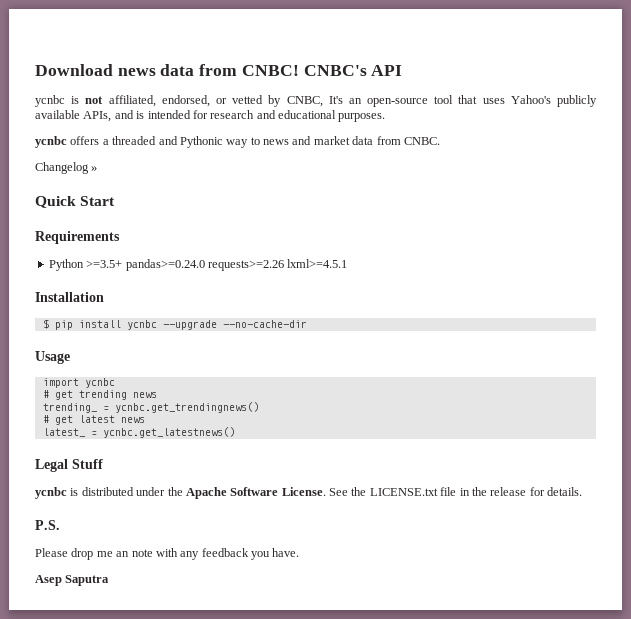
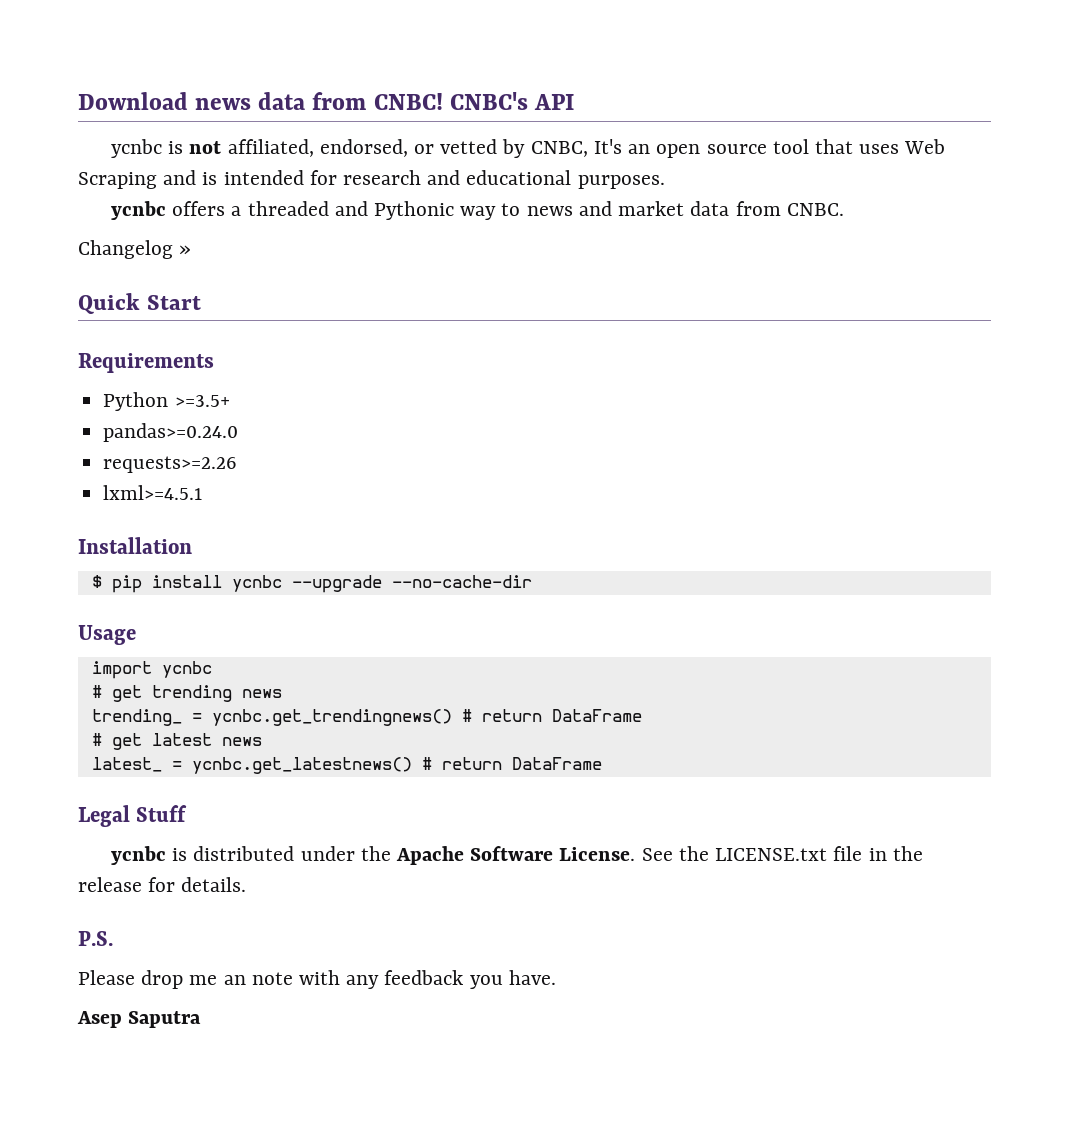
[367,98,429,107] open-source -> [656,144,767,158] open source
[510,95,597,107] [35,110,112,122] Yahoo's publicly available APIs, -> [904,139,946,154] [78,172,157,189] Web Scraping
(123, 264) none -> (230, 401) //
(205, 265) none -> (239, 432) //
(284, 265) none -> (238, 464) //
(259, 407) none -> [461,709,642,722] # return DataFrame
(235, 432) none -> [421,757,602,770] # return DataFrame

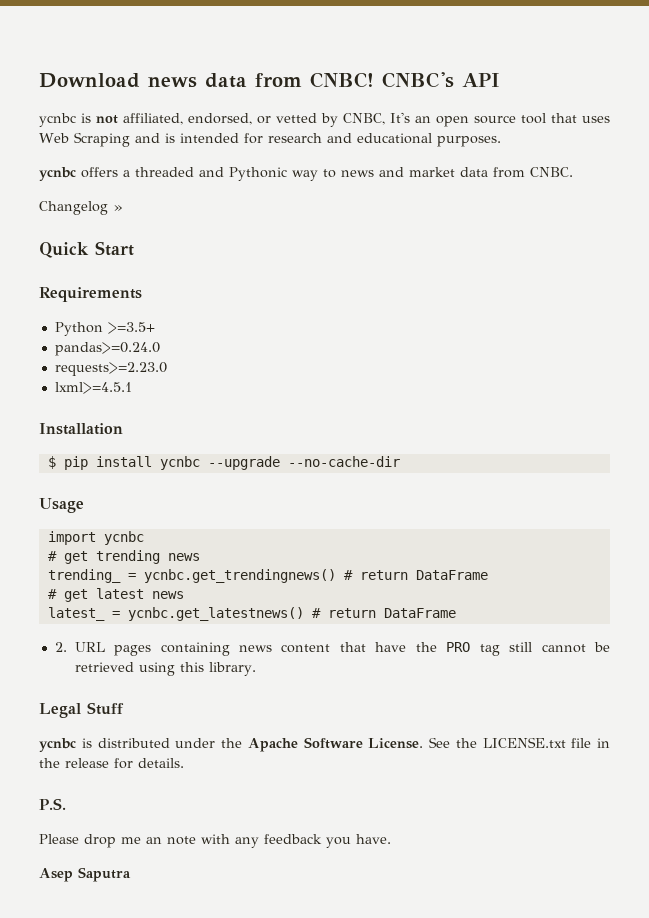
[103,456,238,473] requests>=2.26 -> [54,362,167,376] requests>=2.23.0
(602, 763) none -> [54,642,611,656] [74,662,256,676] // 2. URL pages containing news content that have the PRO tag still cannot be retrieved using this library.

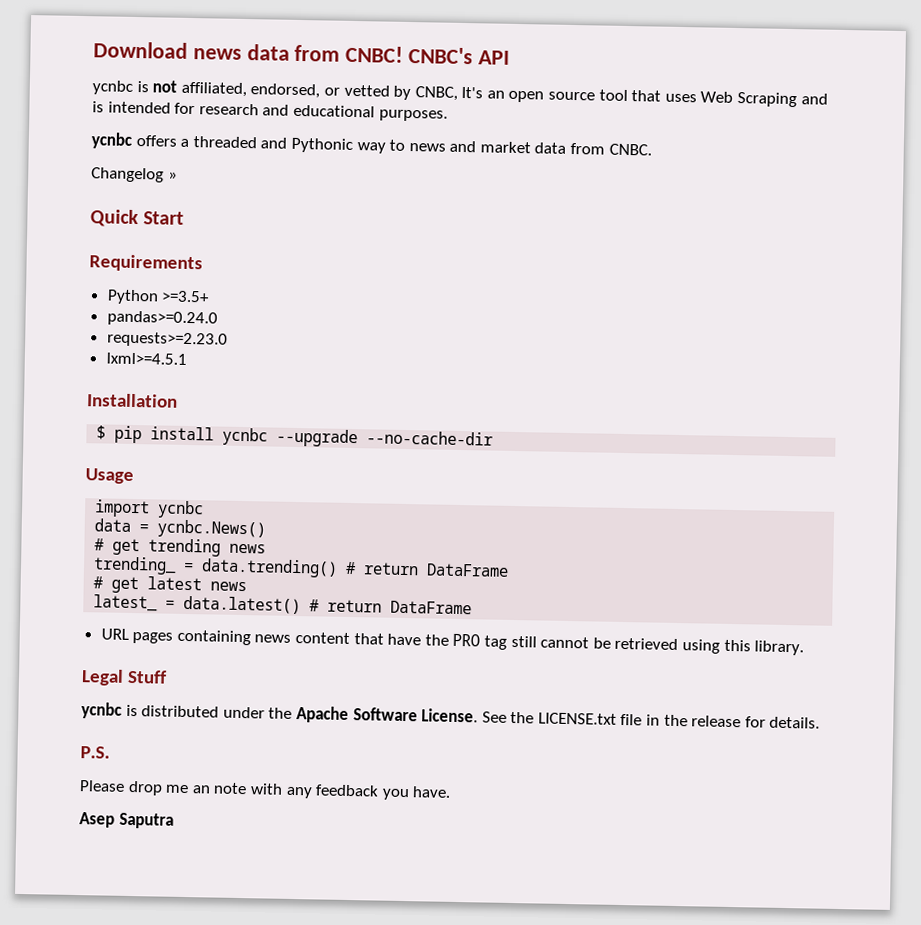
(144, 538) none -> [94,518,267,539] // data = ycnbc.News()
[143,569,336,583] ycnbc.get_trendingnews() -> [201,558,339,578] data.trending()
[127,607,456,621] [54,642,67,652] ycnbc.get_latestnews() # return DataFrame // 2. -> [183,595,473,615] data.latest() # return DataFrame //

